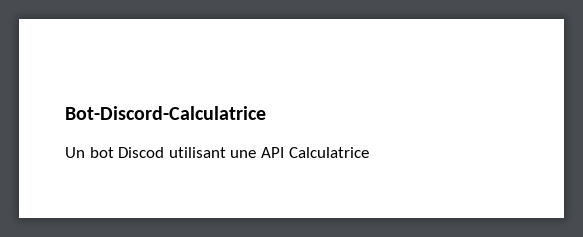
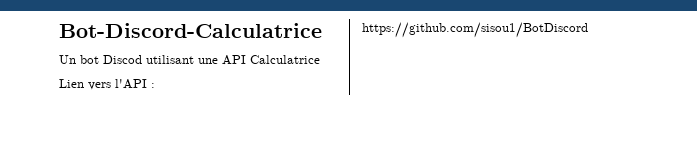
(369, 152) none -> [59,79,155,90] [362,22,588,38] // Lien vers l'API : https://github.com/sisou1/BotDiscord

